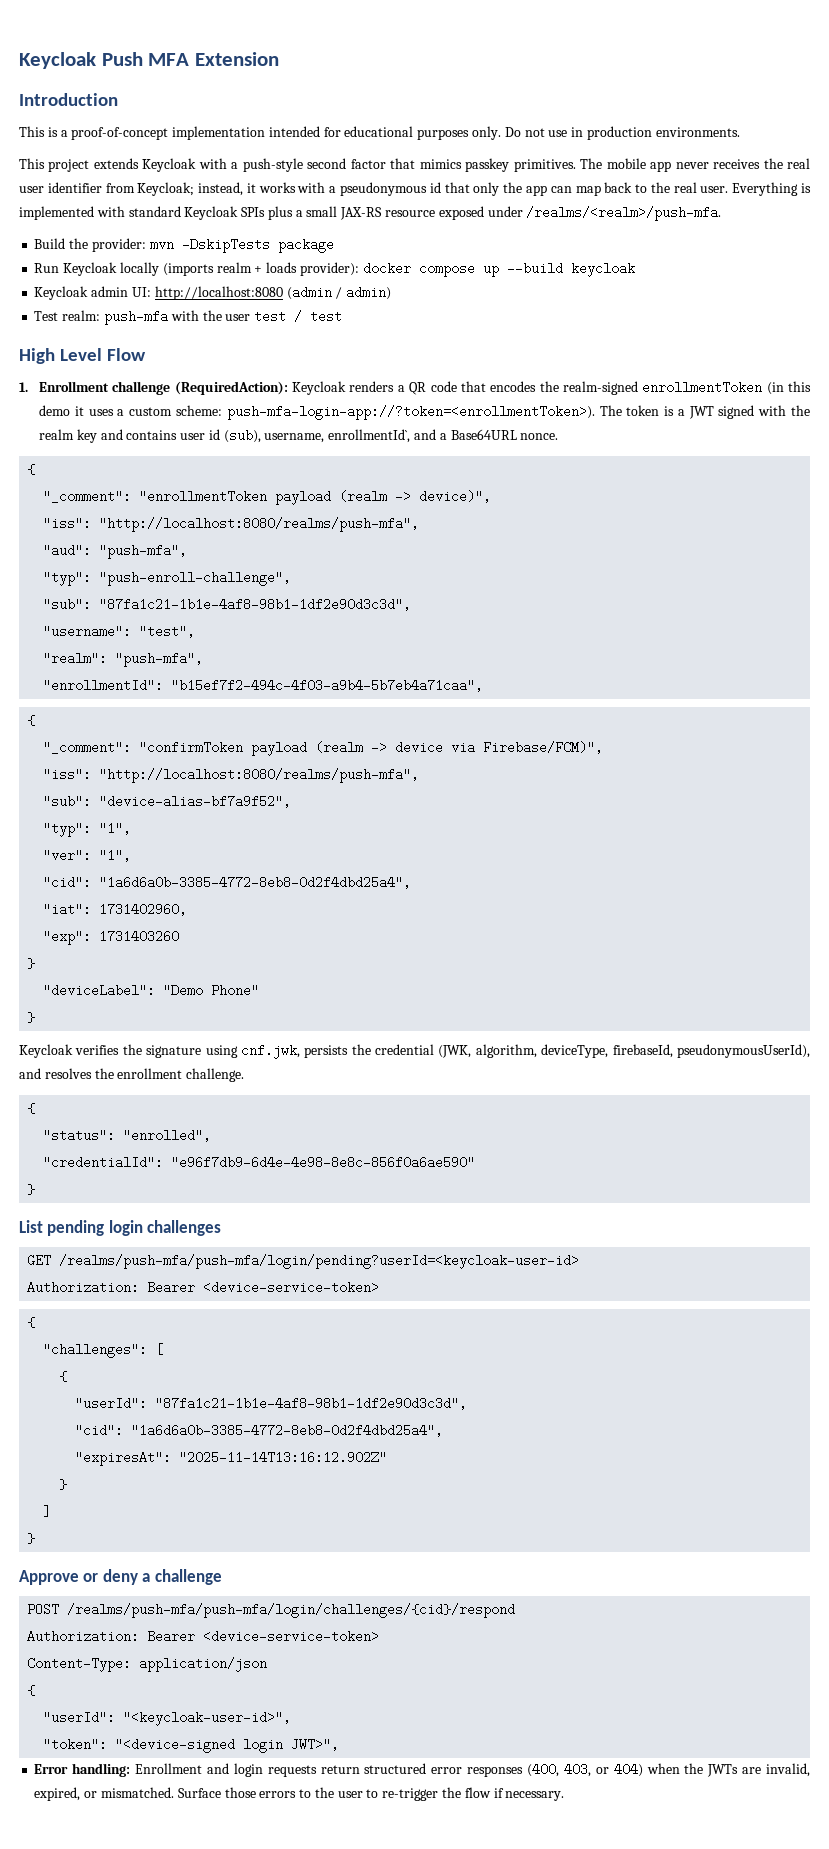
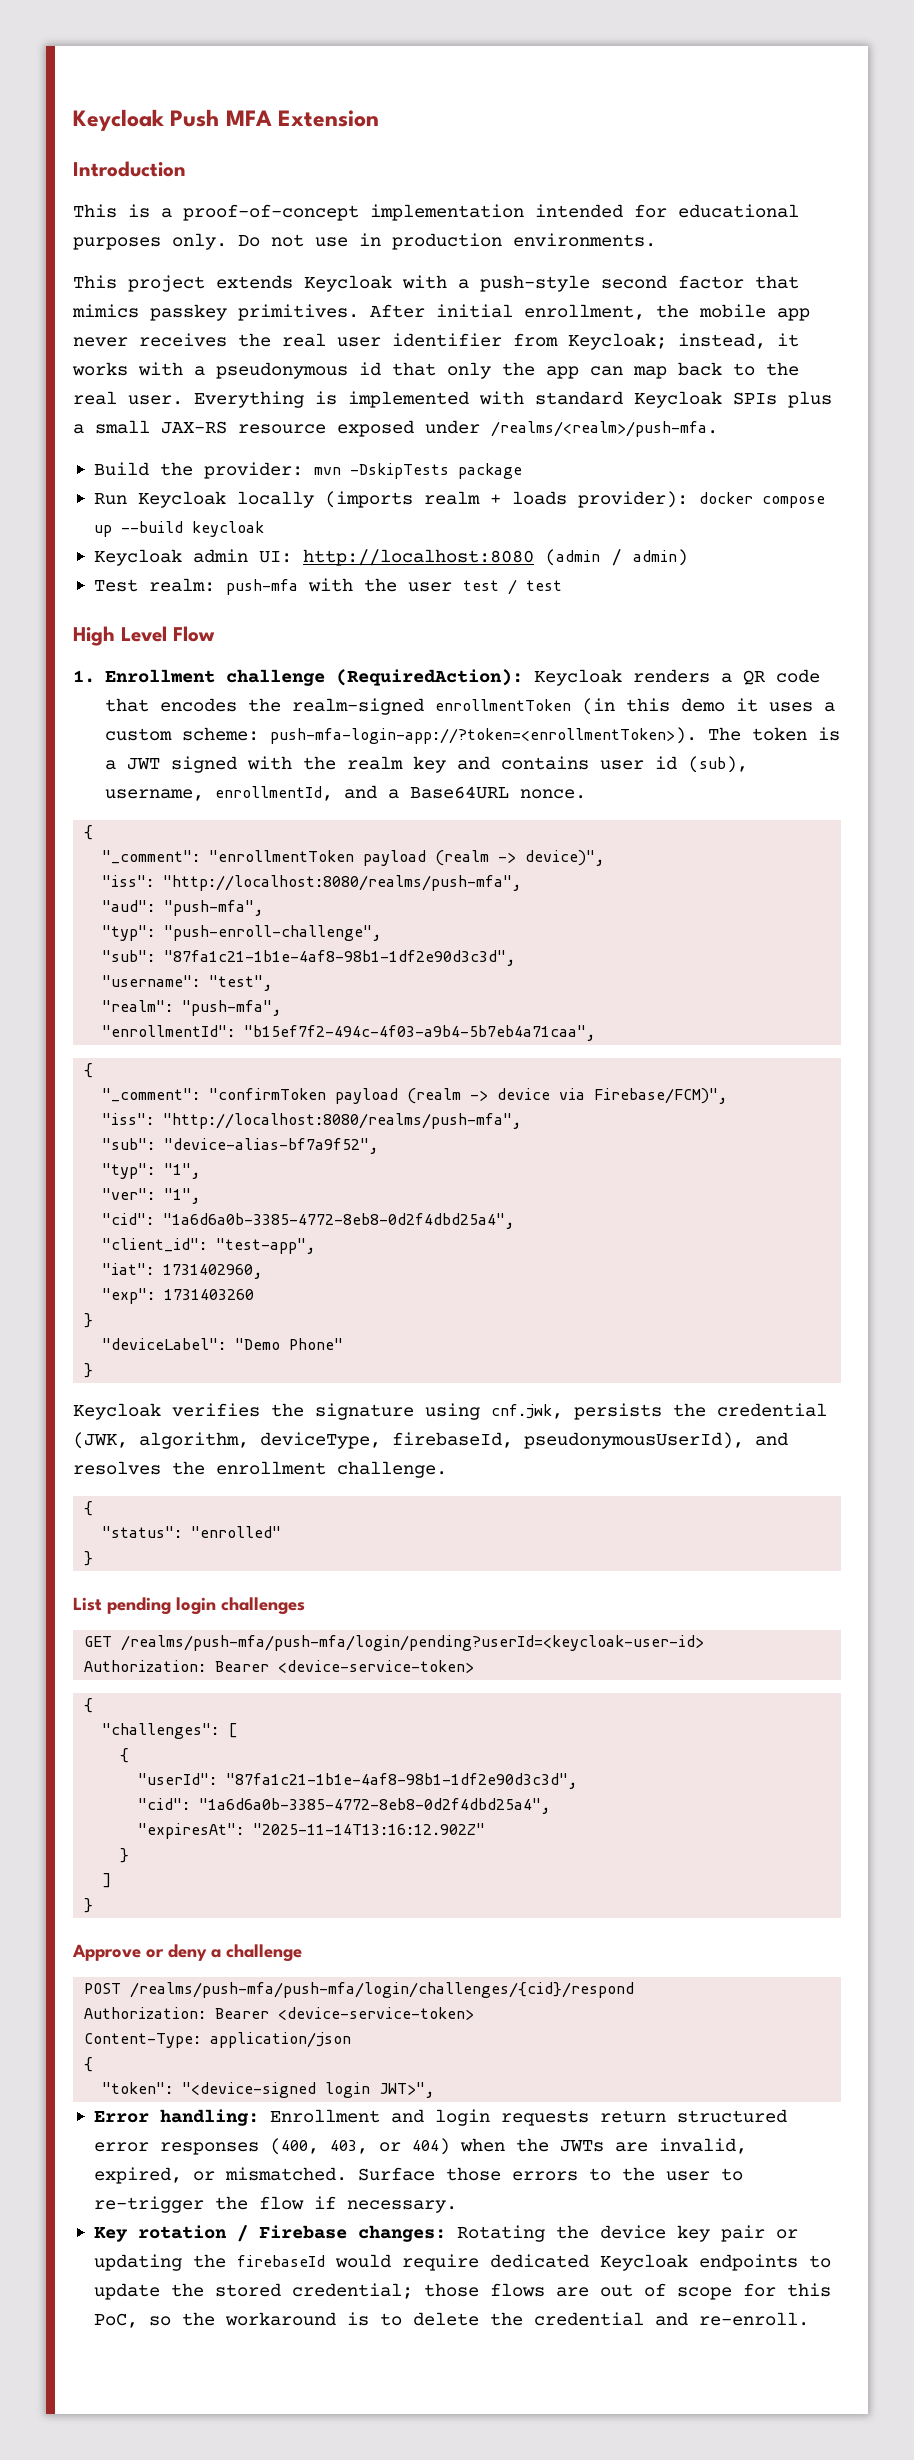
[580,158,603,169] The -> [370,304,689,320] After initial enrollment, the
[328,429,411,443] enrollmentId`, -> [214,786,333,801] enrollmentId,
(412, 882) none -> [102,1238,316,1254] // "client_id": "test-app",
[123,1129,212,1142] [43,1156,476,1169] "enrolled", // "credentialId": "e96f7db9-6d4e-4e98-8e8c-856f0a6ae590" -> [191,1526,282,1538] "enrolled"
[43,1711,292,1726] // "userId": "<keycloak-user-id>", -> (94, 2064) none
(565, 1796) none -> [93,2225,798,2242] [93,2254,831,2271] [93,2283,831,2300] [93,2312,809,2328] // Key rotation / Firebase changes: Rotating the device key pair or updating the firebaseId would require dedicated Keycloak endpoints to update the stored credential; those flows are out of scope for this PoC, so the workaround is to delete the credential and re-enroll.

